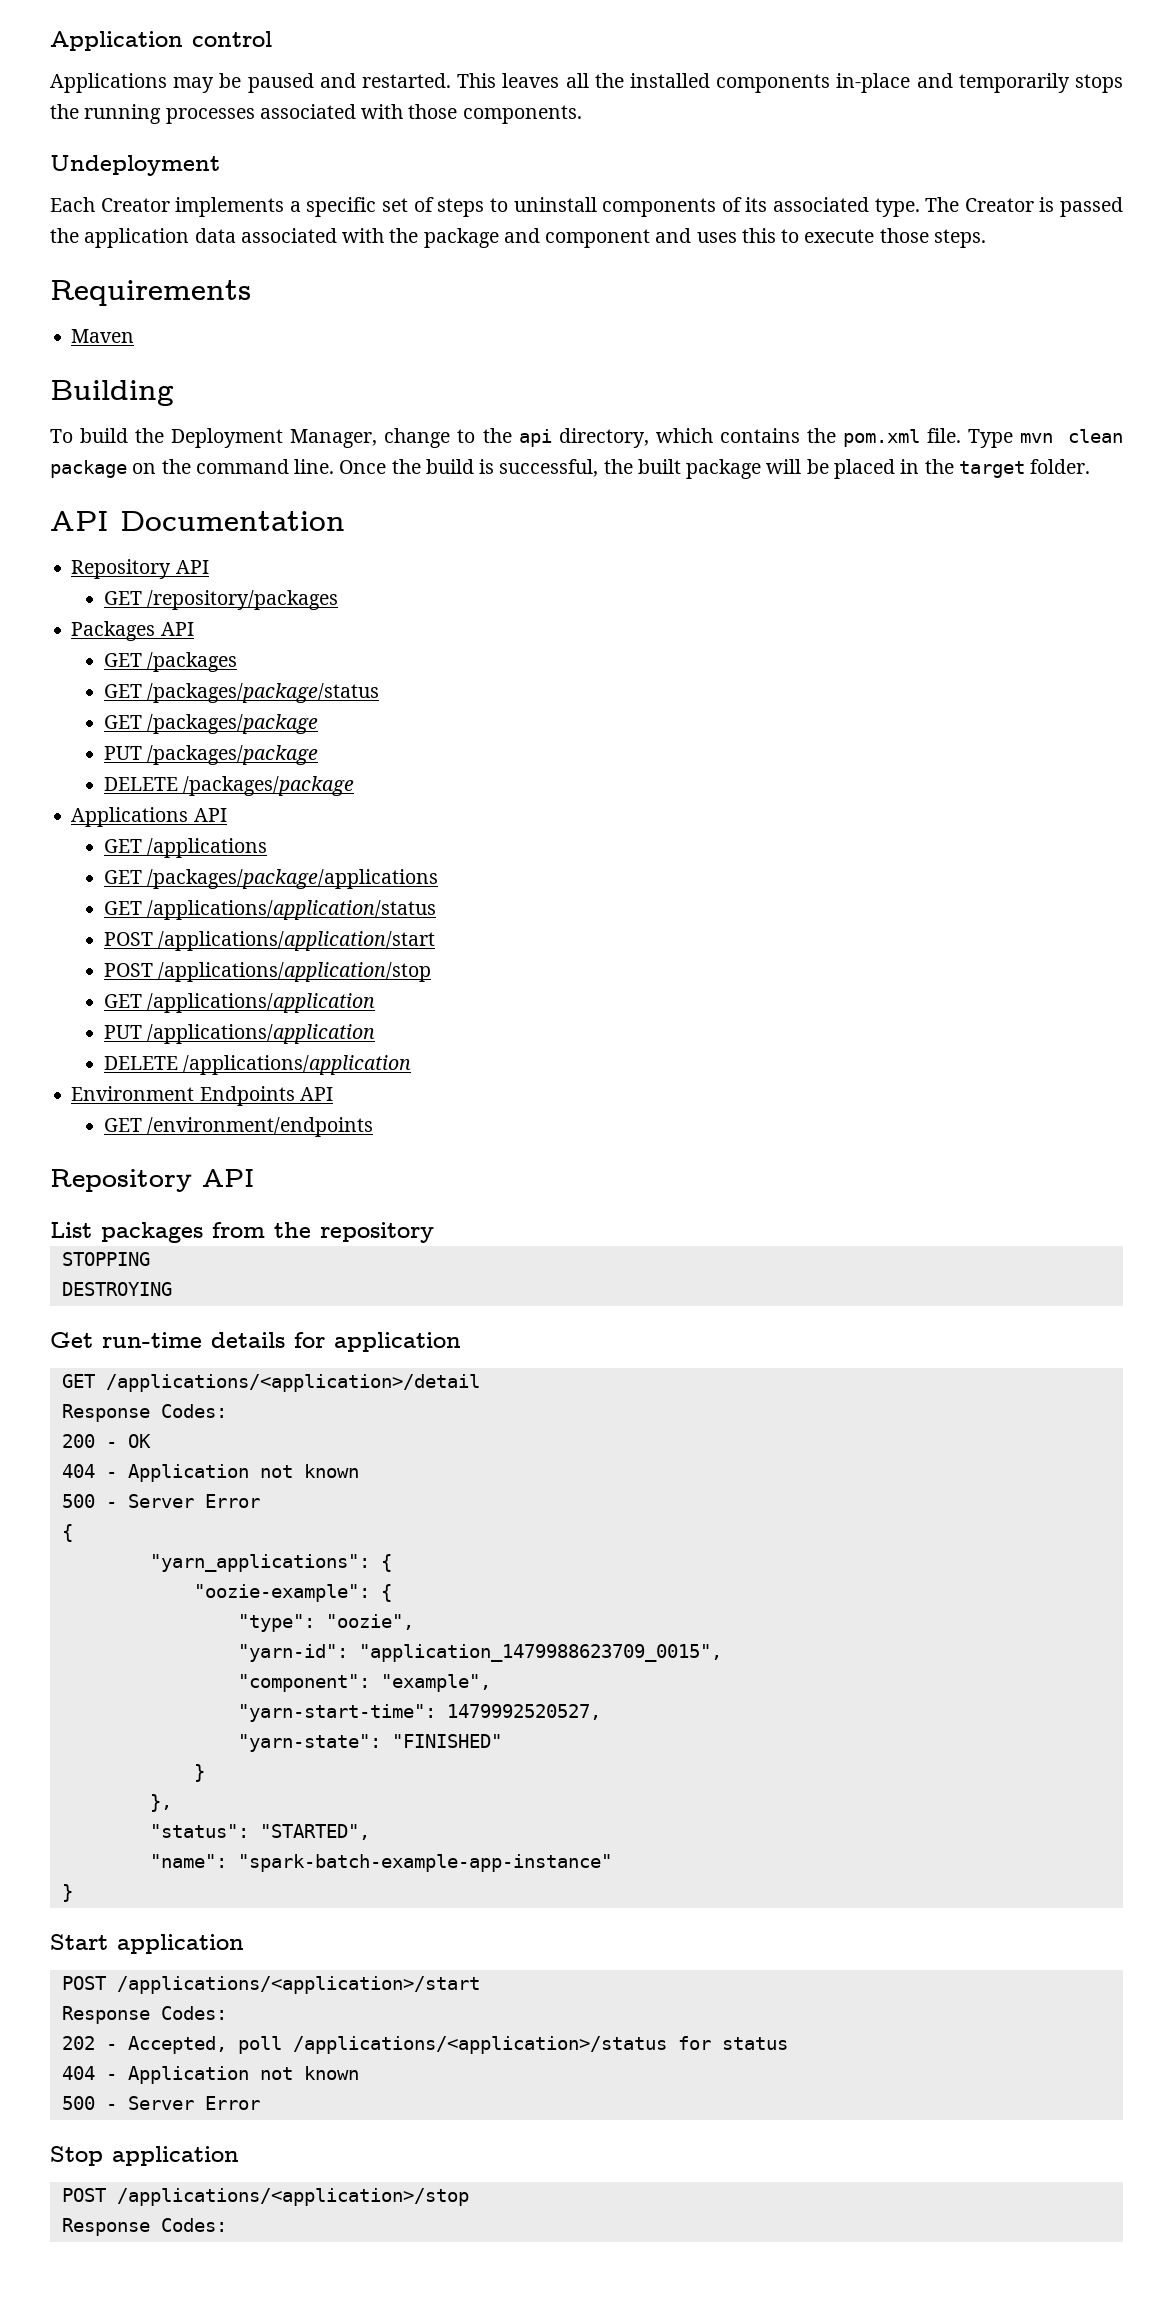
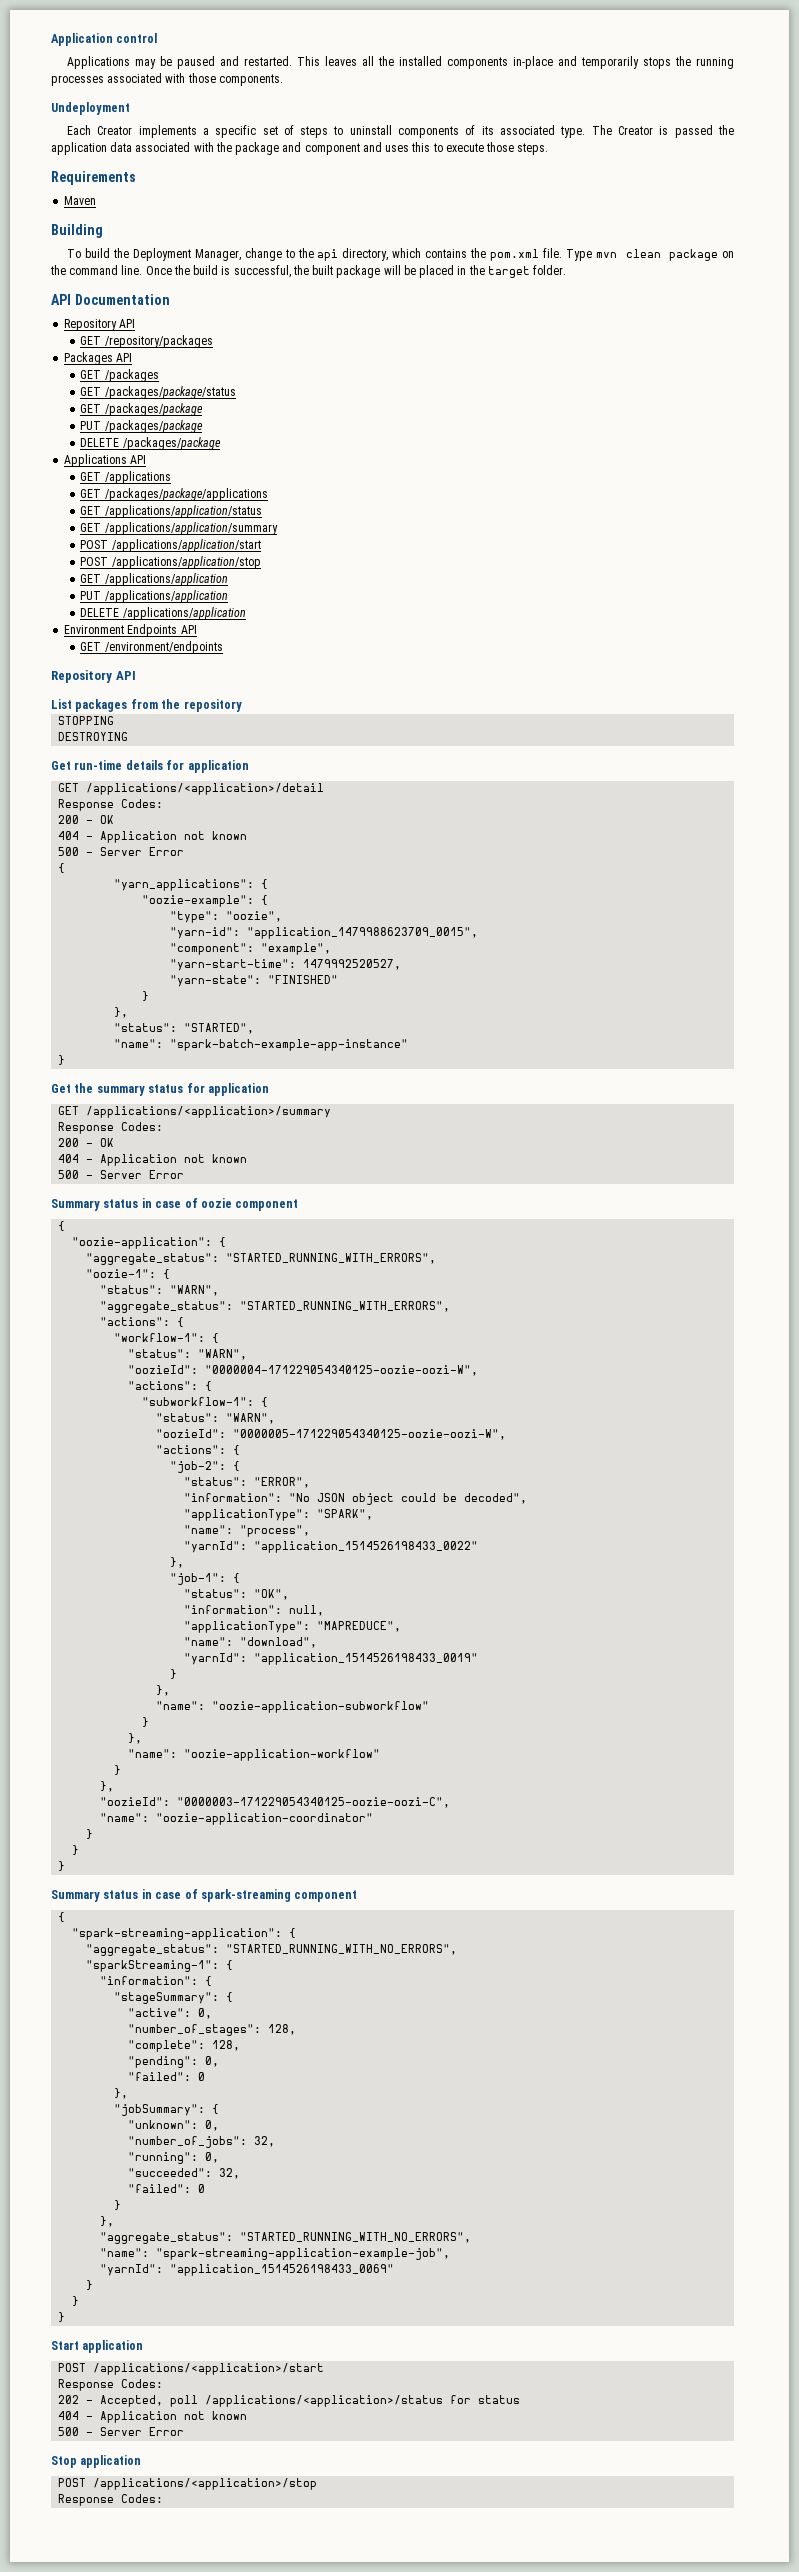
(437, 910) none -> [80,522,278,535] // GET /applications/application/summary
(73, 1893) none -> [51,1083,269,1096] [58,1106,332,1118] [58,1122,164,1134] [58,1138,115,1147] [58,1154,248,1166] [58,1170,185,1179] [51,1198,299,1211] [58,1221,66,1231] [72,1237,227,1249] [86,1253,437,1265] [86,1269,171,1279] [100,1285,220,1296] [100,1301,451,1313] [100,1317,185,1327] [114,1333,220,1343] [128,1349,248,1360] [128,1365,479,1376] [128,1381,213,1391] [142,1397,269,1407] [156,1413,276,1424] [156,1429,507,1440] [156,1445,241,1455] [170,1461,241,1473] [184,1477,311,1488] [184,1493,528,1505] [184,1509,374,1521] [184,1525,311,1537] [184,1541,479,1553] [170,1557,185,1568] [170,1573,241,1585] [184,1589,290,1600] [184,1605,325,1616] [184,1621,402,1633] [184,1637,318,1648] [184,1653,479,1665] [170,1669,178,1679] [156,1685,171,1696] [156,1701,430,1713] [142,1717,150,1727] [128,1733,143,1744] [128,1749,381,1761] [114,1765,122,1775] [100,1781,115,1792] [100,1797,451,1808] [100,1813,374,1825] [86,1829,94,1839] [72,1845,80,1855] [58,1861,66,1871] [51,1889,358,1902] [58,1912,66,1922] [72,1928,297,1940] [86,1944,458,1956] [86,1960,234,1972] [100,1976,213,1986] [114,1992,234,2004] [128,2008,213,2019] [128,2024,297,2036] [128,2040,241,2052] [128,2056,220,2068] [128,2072,206,2081] [114,2088,129,2099] [114,2104,220,2116] [128,2120,220,2131] [128,2136,276,2148] [128,2152,220,2164] [128,2168,241,2179] [128,2184,206,2193] [114,2200,122,2210] [100,2216,115,2227] [100,2232,472,2244] [100,2248,451,2260] [100,2264,395,2276] [86,2280,94,2290] [72,2296,80,2306] [58,2312,66,2322] // Get the summary status for application // GET /applications/<application>/summary // Response Codes: // 200 - OK // 404 - Application not known // 500 - Server Error // Summary status in case of oozie component // { // "oozie-application": { // "aggregate_status": "STARTED_RUNNING_WITH_ERRORS", // "oozie-1": { // "status": "WARN", // "aggregate_status": "STARTED_RUNNING_WITH_ERRORS", // "actions": { // "workflow-1": { // "status": "WARN", // "oozieId": "0000004-171229054340125-oozie-oozi-W", // "actions": { // "subworkflow-1": { // "status": "WARN", // "oozieId": "0000005-171229054340125-oozie-oozi-W", // "actions": { // "job-2": { // "status": "ERROR", // "information": "No JSON object could be decoded", // "applicationType": "SPARK", // "name": "process", // "yarnId": "application_1514526198433_0022" // }, // "job-1": { // "status": "OK", // "information": null, // "applicationType": "MAPREDUCE", // "name": "download", // "yarnId": "application_1514526198433_0019" // } // }, // "name": "oozie-application-subworkflow" // } // }, // "name": "oozie-application-workflow" // } // }, // "oozieId": "0000003-171229054340125-oozie-oozi-C", // "name": "oozie-application-coordinator" // } // } // } // Summary status in case of spark-streaming component // { // "spark-streaming-application": { // "aggregate_status": "STARTED_RUNNING_WITH_NO_ERRORS", // "sparkStreaming-1": { // "information": { // "stageSummary": { // "active": 0, // "number_of_stages": 128, // "complete": 128, // "pending": 0, // "failed": 0 // }, // "jobSummary": { // "unknown": 0, // "number_of_jobs": 32, // "running": 0, // "succeeded": 32, // "failed": 0 // } // }, // "aggregate_status": "STARTED_RUNNING_WITH_NO_ERRORS", // "name": "spark-streaming-application-example-job", // "yarnId": "application_1514526198433_0069" // } // } // }

